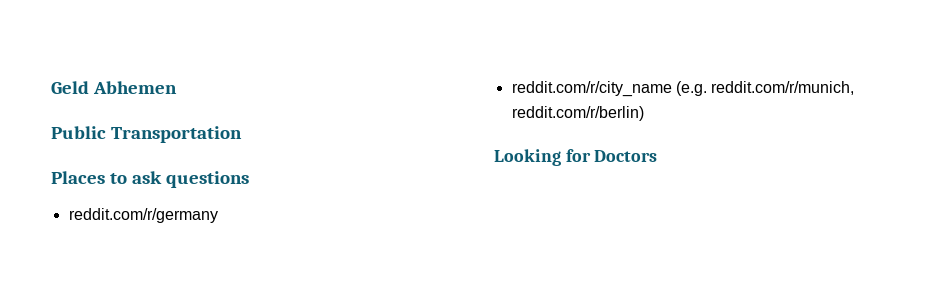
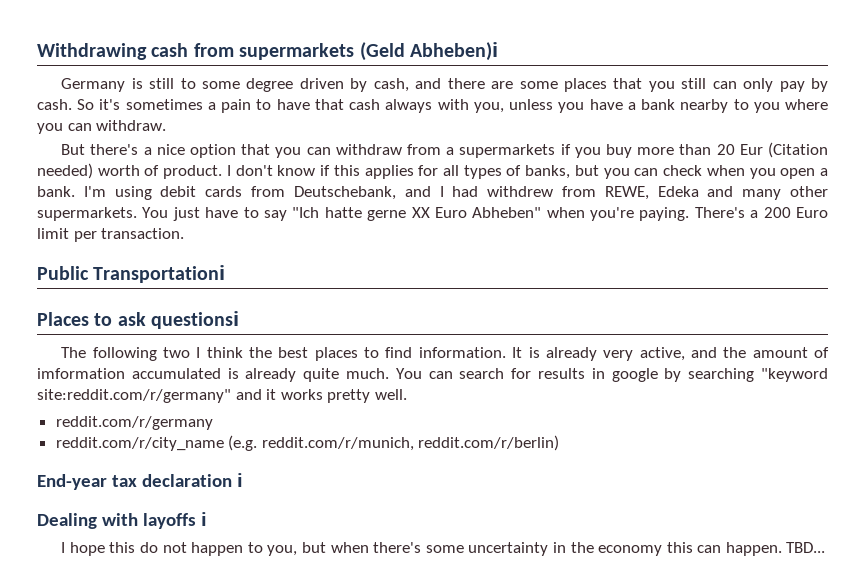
[51,81,178,94] Geld Abhemen -> [37,42,498,61] [61,78,829,92] [37,99,828,113] [37,120,167,134] [61,142,828,158] [37,163,829,179] [37,186,828,200] [37,207,829,221] [37,228,185,242] Withdrawing cash from supermarkets (Geld Abheben)ℹ // Germany is still to some degree driven by cash, and there are some places that you still can only pay by cash. So it's sometimes a pain to have that cash always with you, unless you have a bank nearby to you where you can withdraw. // But there's a nice option that you can withdraw from a supermarkets if you buy more than 20 Eur (Citation needed) worth of product. I don't know if this applies for all types of banks, but you can check when you open a bank. I'm using debit cards from Deutschebank, and I had withdrew from REWE, Edeka and many other supermarkets. You just have to say "Ich hatte gerne XX Euro Abheben" when you're paying. There's a 200 Euro limit per transaction.
[111,126,243,143] Transportation -> [93,265,226,283] Transportationℹ
[166,171,250,188] questions -> [151,311,240,329] [61,347,829,361] [37,368,828,382] [37,389,407,403] questionsℹ // The following two I think the best places to find information. It is already very active, and the amount of imformation accumulated is already quite much. You can search for results in google by searching "keyword site:reddit.com/r/germany" and it works pretty well.
[494,149,658,166] Looking for Doctors -> [37,473,243,490] [37,512,207,529] [61,542,826,556] End-year tax declaration ℹ // Dealing with layoffs ℹ // I hope this do not happen to you, but when there's some uncertainty in the economy this can happen. TBD...

